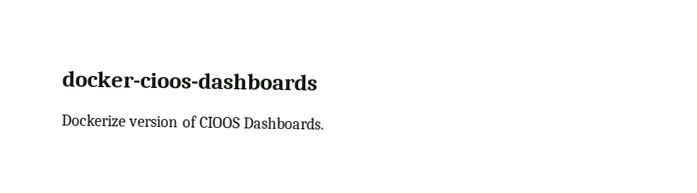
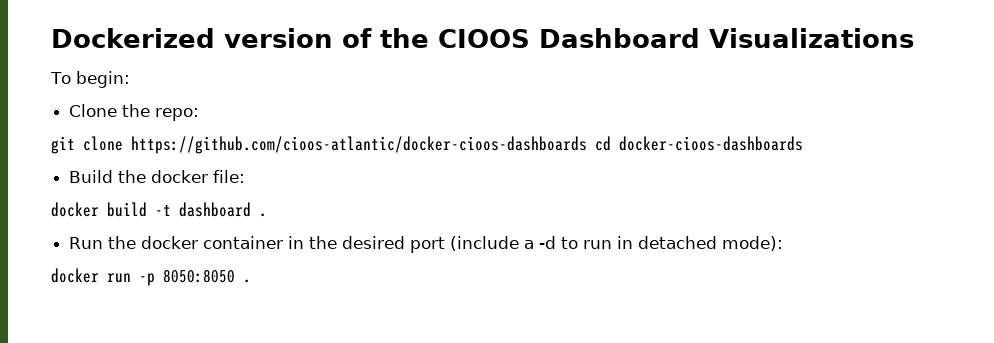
[62,70,318,91] [61,113,325,130] docker-cioos-dashboards // Dockerize version of CIOOS Dashboards. -> [51,28,914,48] [50,71,130,88] [69,104,200,121] [51,136,803,154] [69,170,246,183] [51,202,267,217] [69,236,784,253] [51,268,251,286] Dockerized version of the CIOOS Dashboard Visualizations // To begin: // Clone the repo: // git clone https://github.com/cioos-atlantic/docker-cioos-dashboards cd docker-cioos-dashboards // Build the docker file: // docker build -t dashboard . // Run the docker container in the desired port (include a -d to run in detached mode): // docker run -p 8050:8050 .

